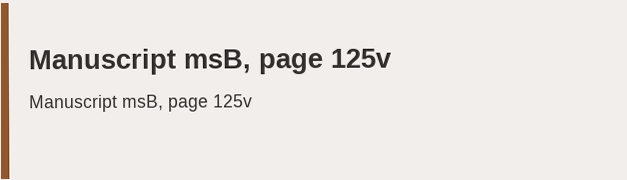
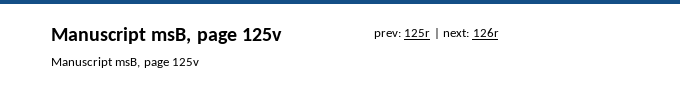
(253, 101) none -> [374,28,499,39] // prev: 125r | next: 126r

